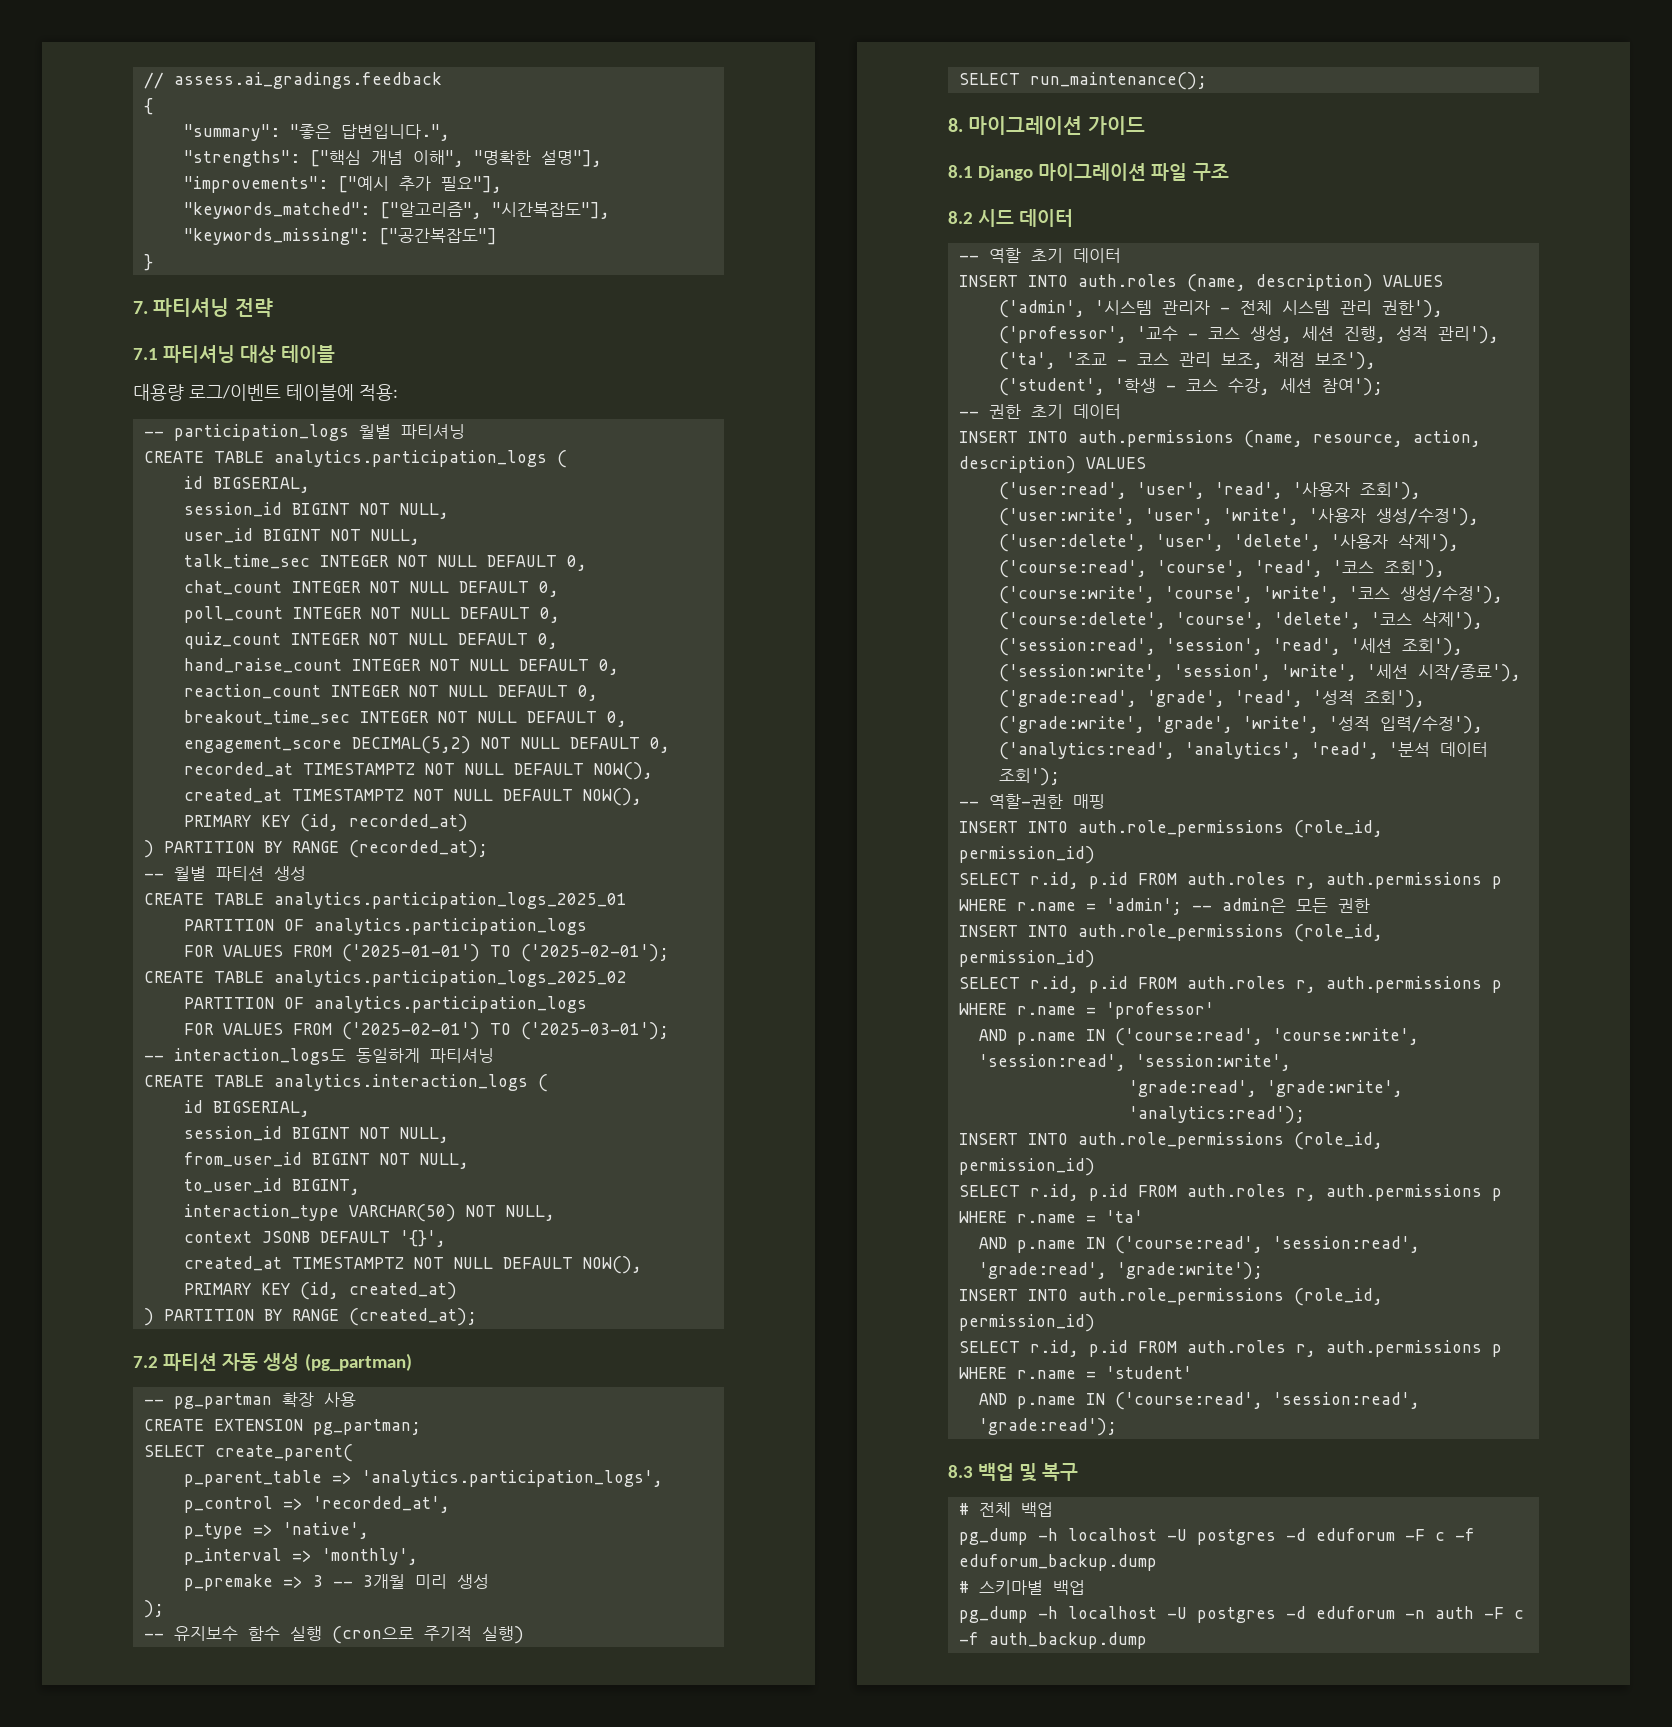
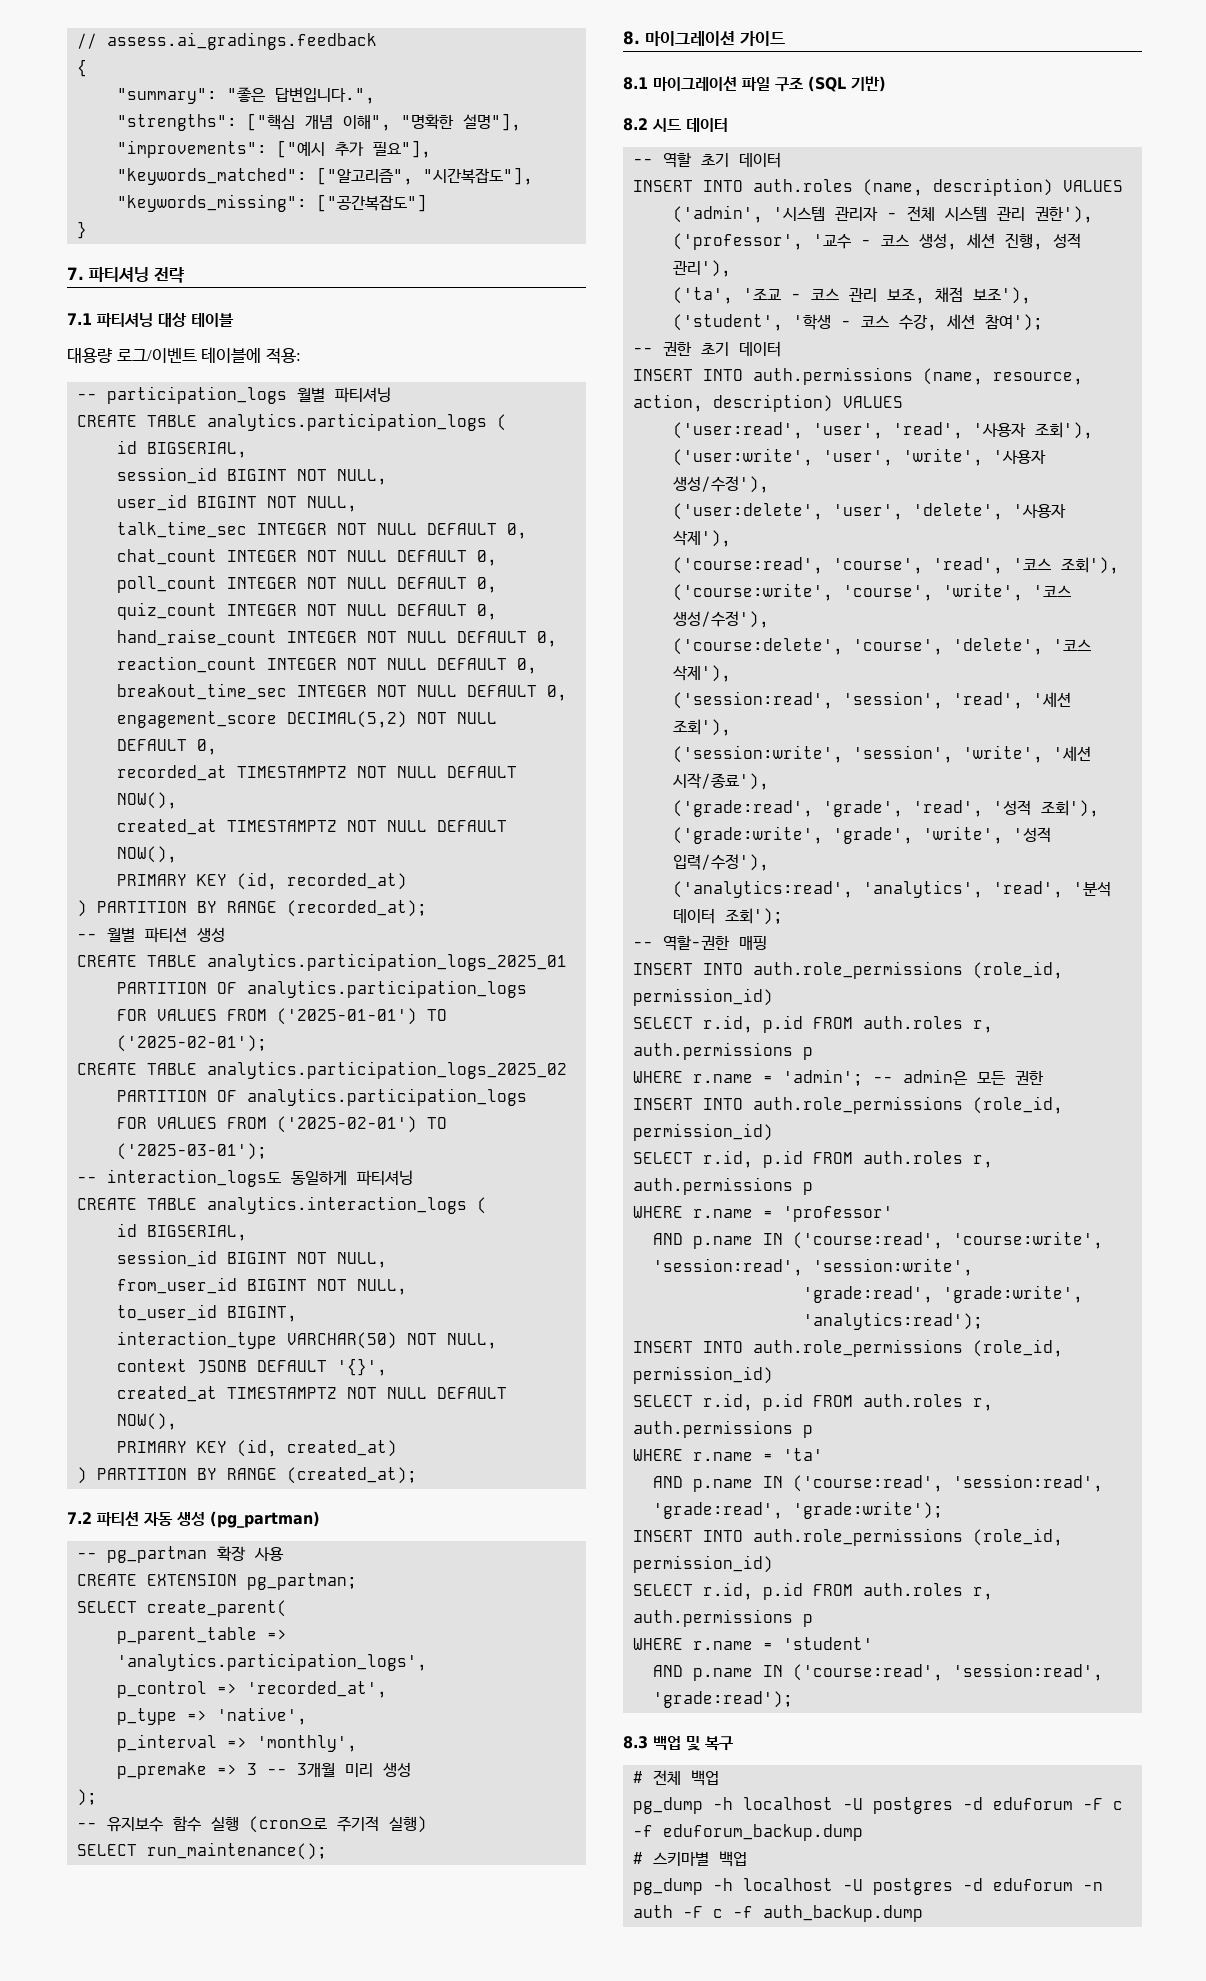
[978,165,1034,181] Django -> (648, 83) none
(1229, 172) none -> [808,76,886,92] (SQL 기반)

